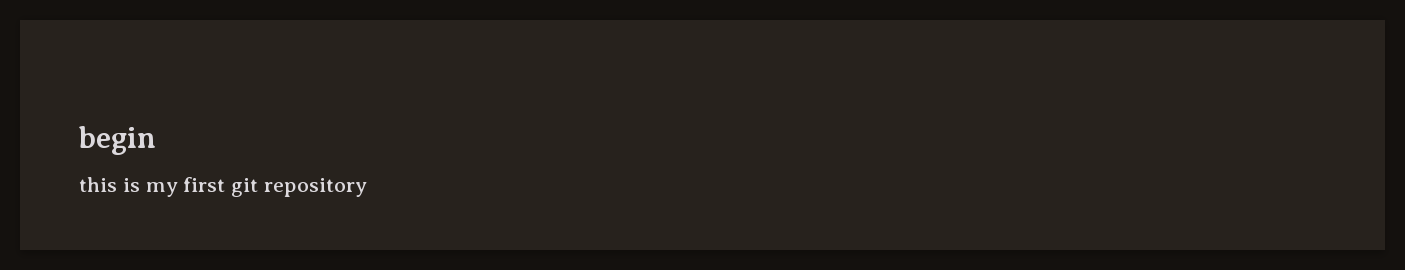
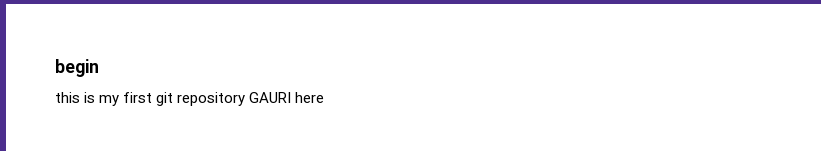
(368, 187) none -> [249,92,325,103] GAURI here

